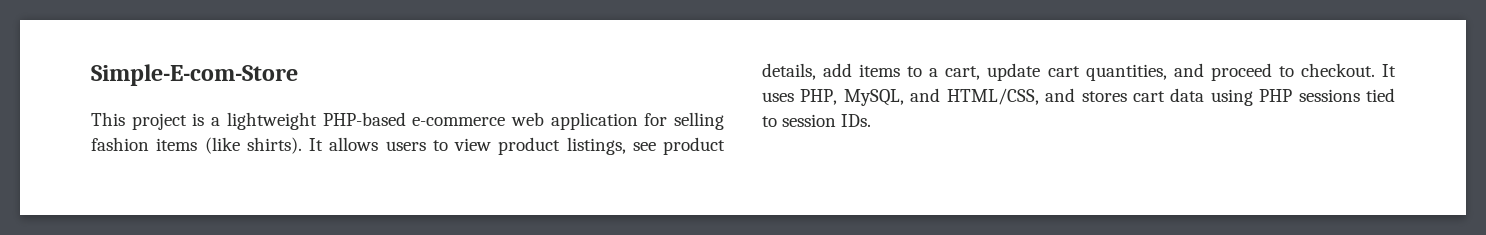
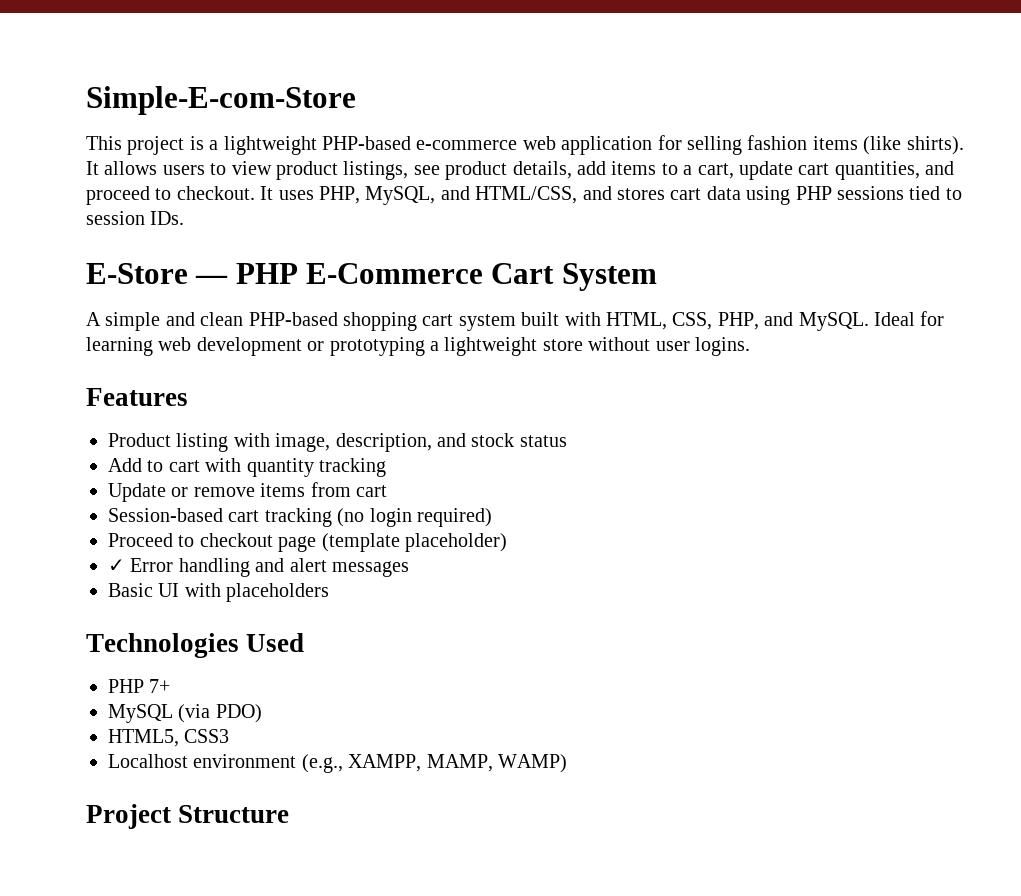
(872, 120) none -> [86,263,657,291] [86,311,945,331] [86,337,750,356] [86,388,188,406] [108,433,567,452] [108,458,386,477] [108,482,387,502] [108,508,492,527] [108,533,507,552] [108,558,409,577] [108,583,330,602] [86,633,305,658] [108,679,171,693] [108,704,262,723] [108,729,230,747] [108,754,567,773] [86,804,290,829] // E-Store — PHP E-Commerce Cart System // A simple and clean PHP-based shopping cart system built with HTML, CSS, PHP, and MySQL. Ideal for learning web development or prototyping a lightweight store without user logins. // Features // Product listing with image, description, and stock status // Add to cart with quantity tracking // Update or remove items from cart // Session-based cart tracking (no login required) // Proceed to checkout page (template placeholder) // ✓ Error handling and alert messages // Basic UI with placeholders // Technologies Used // PHP 7+ // MySQL (via PDO) // HTML5, CSS3 // Localhost environment (e.g., XAMPP, MAMP, WAMP) // Project Structure

